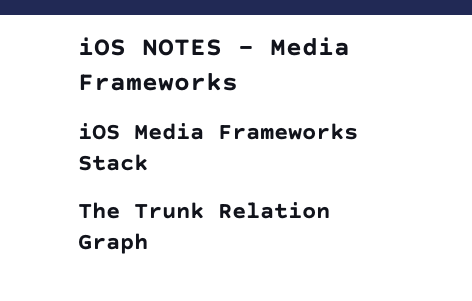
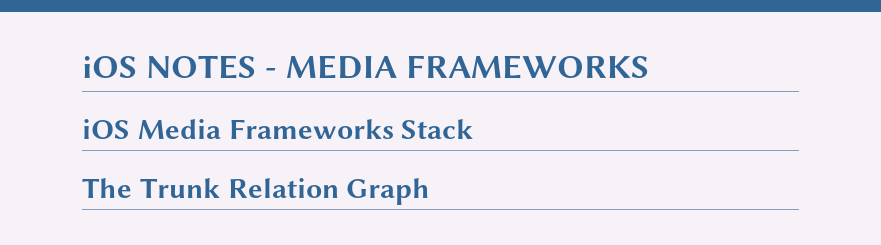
[270,37,350,56] [78,73,238,91] Media Frameworks -> [286,55,650,79] MEDIA FRAMEWORKS

